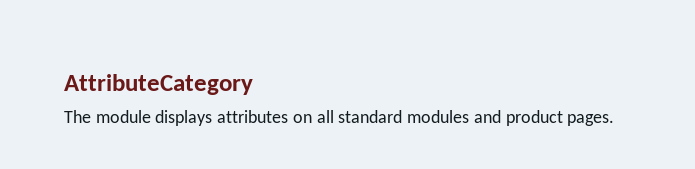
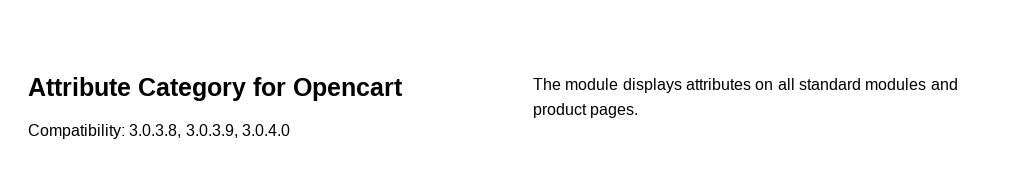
[64,74,253,95] AttributeCategory -> [28,77,403,101] [28,124,290,139] Attribute Category for Opencart // Compatibility: 3.0.3.8, 3.0.3.9, 3.0.4.0

